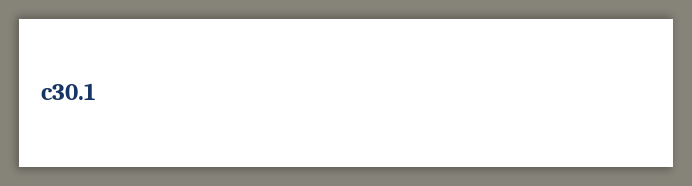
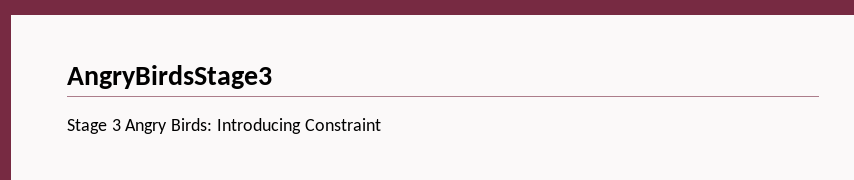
[41,83,95,100] c30.1 -> [67,65,272,89] [67,118,381,134] AngryBirdsStage3 // Stage 3 Angry Birds: Introducing Constraint

